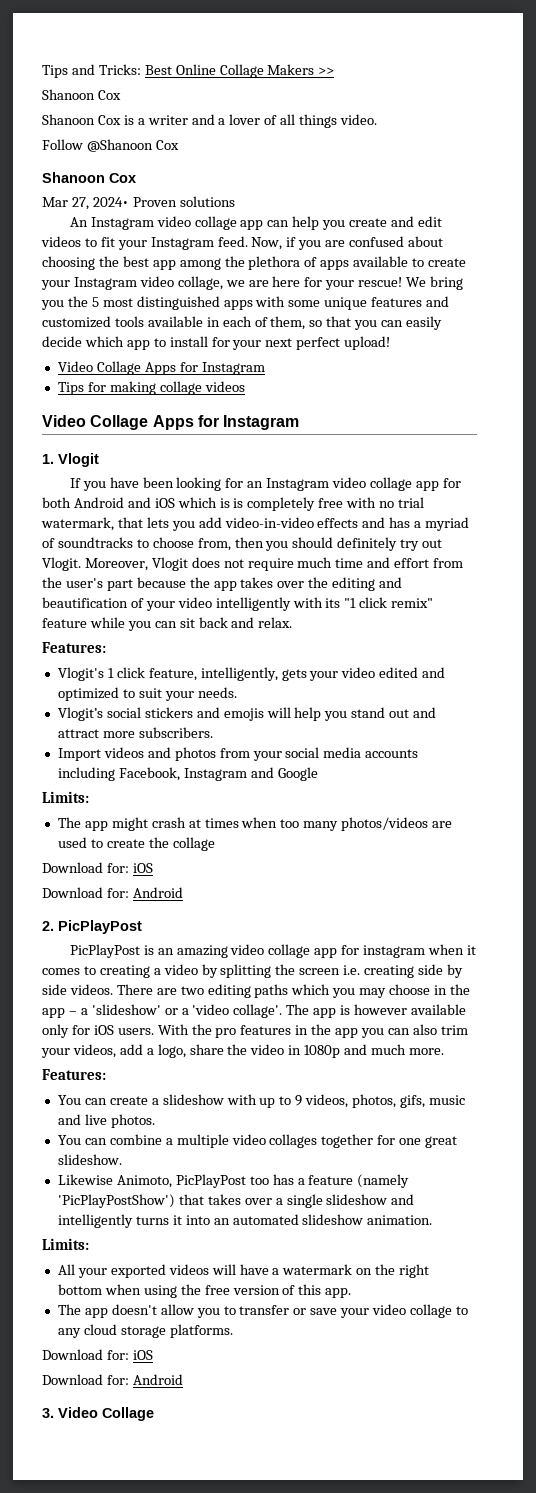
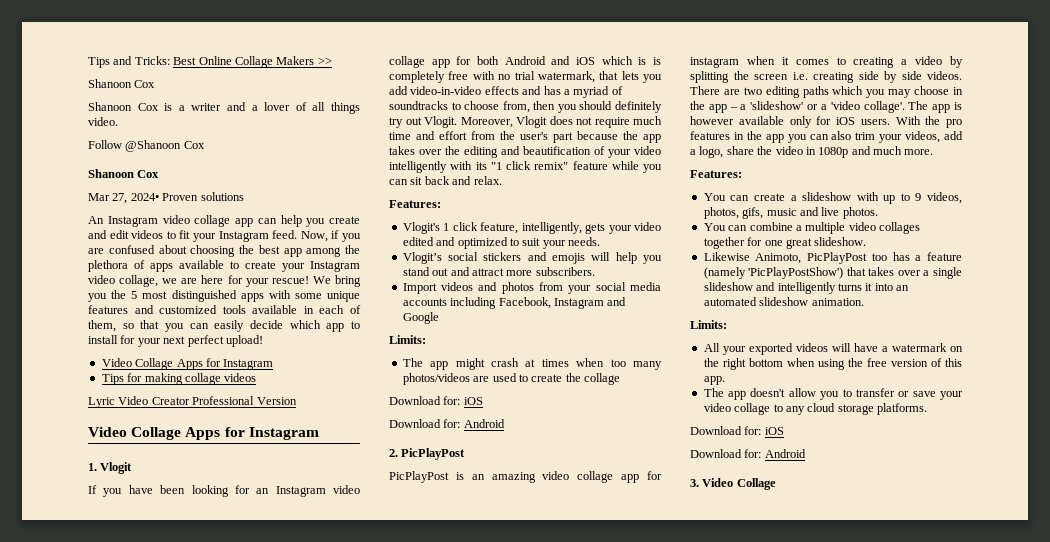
(245, 386) none -> [88,396,297,408] // Lyric Video Creator Professional Version

